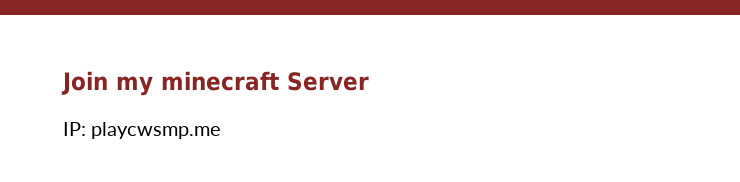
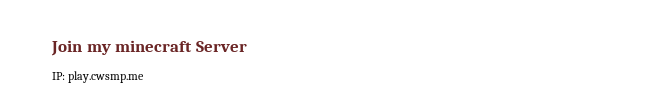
[91,122,222,139] playcwsmp.me -> [68,71,145,83] play.cwsmp.me

